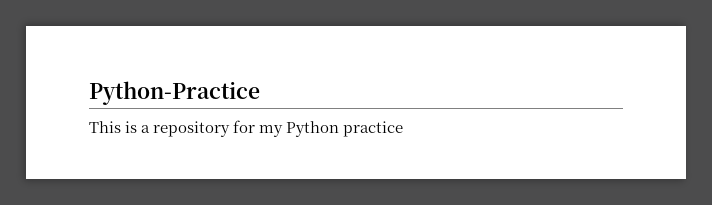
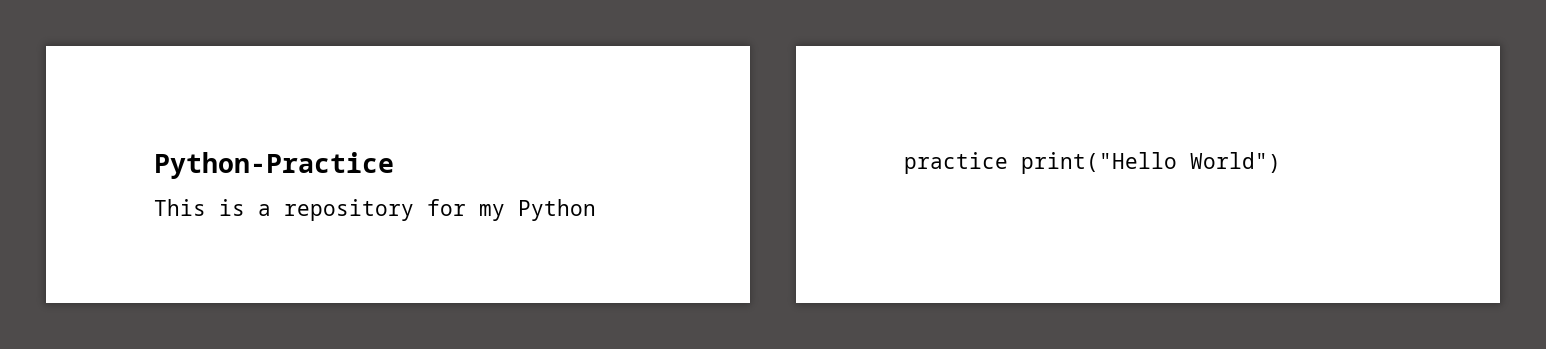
(404, 129) none -> [1021,152,1281,174] print("Hello World")

